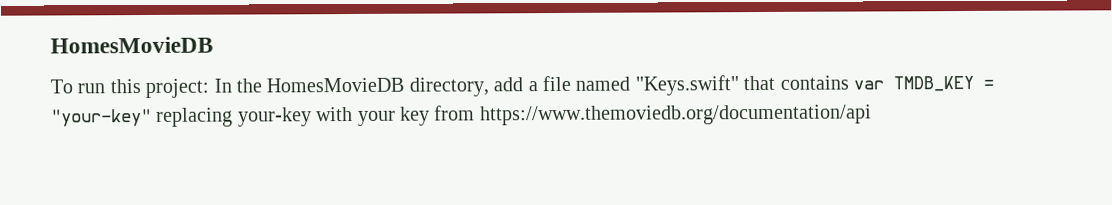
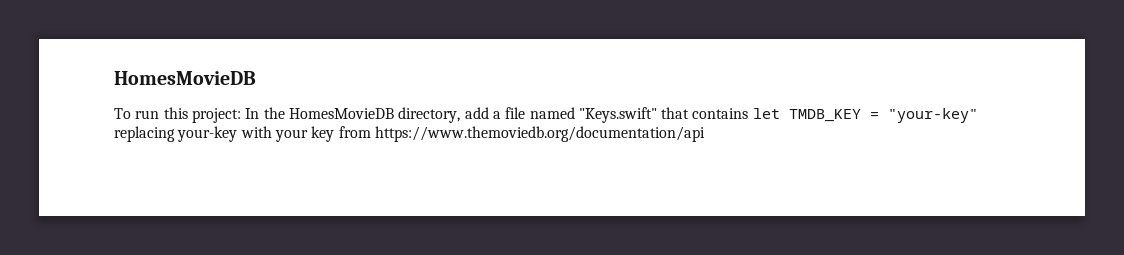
[852,80,884,90] var -> [752,108,780,119] let

